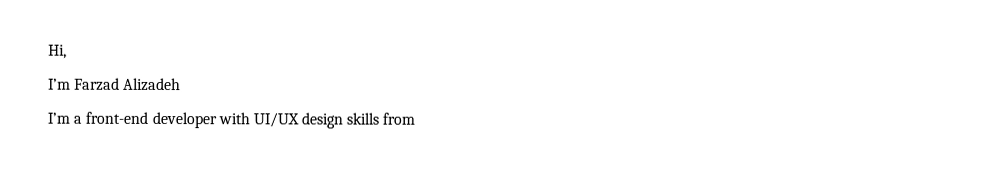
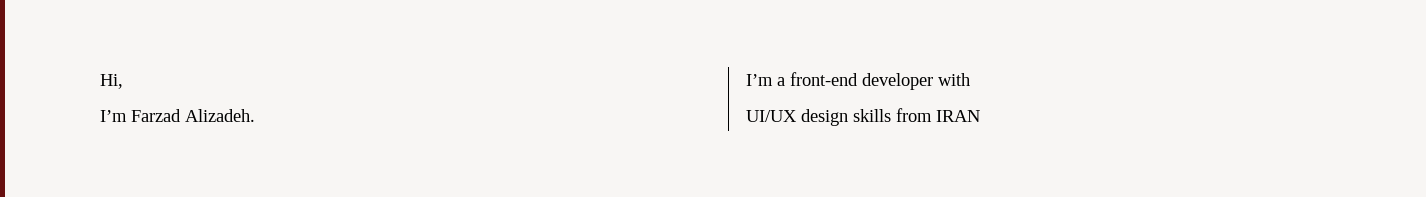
[123,77,182,92] Alizadeh -> [185,109,255,122] Alizadeh.
(250, 118) none -> (970, 79) //
(416, 118) none -> [936,110,980,122] IRAN

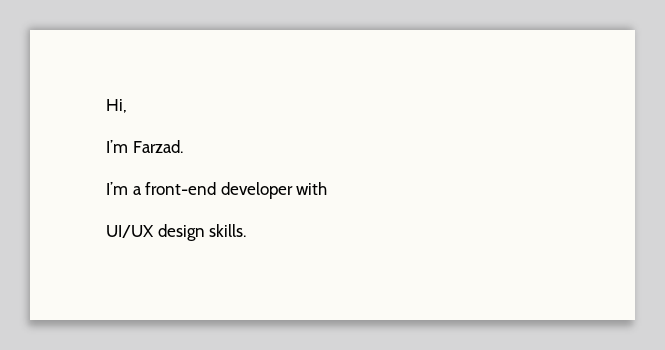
[131,109,255,122] Farzad Alizadeh. -> [132,140,183,153] Farzad.
[853,108,980,122] skills from IRAN -> [209,224,247,237] skills.

